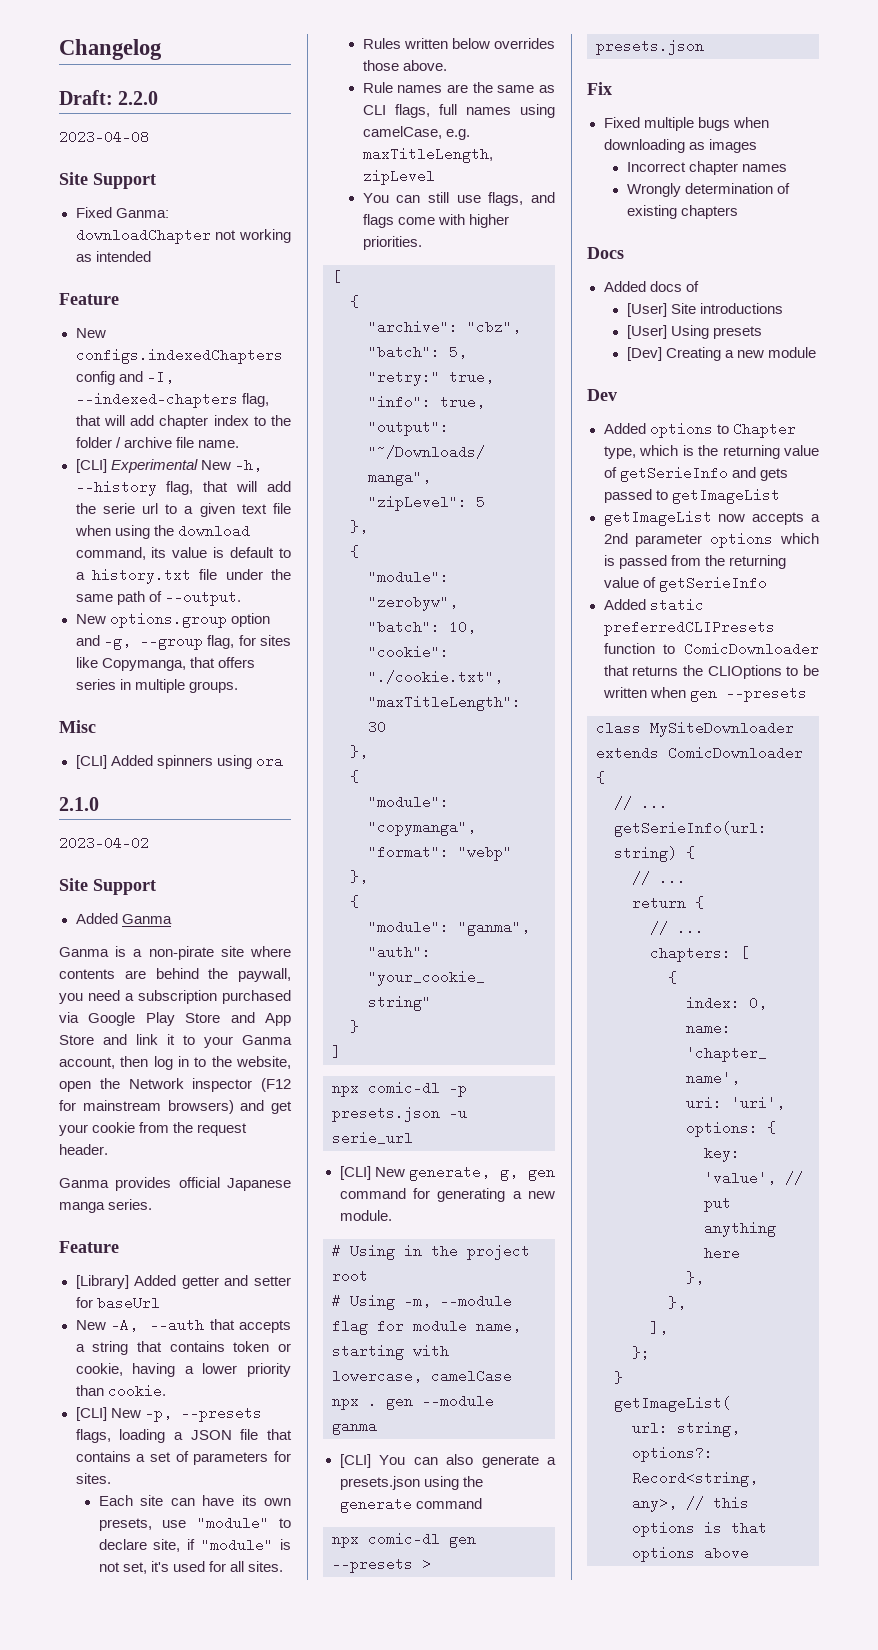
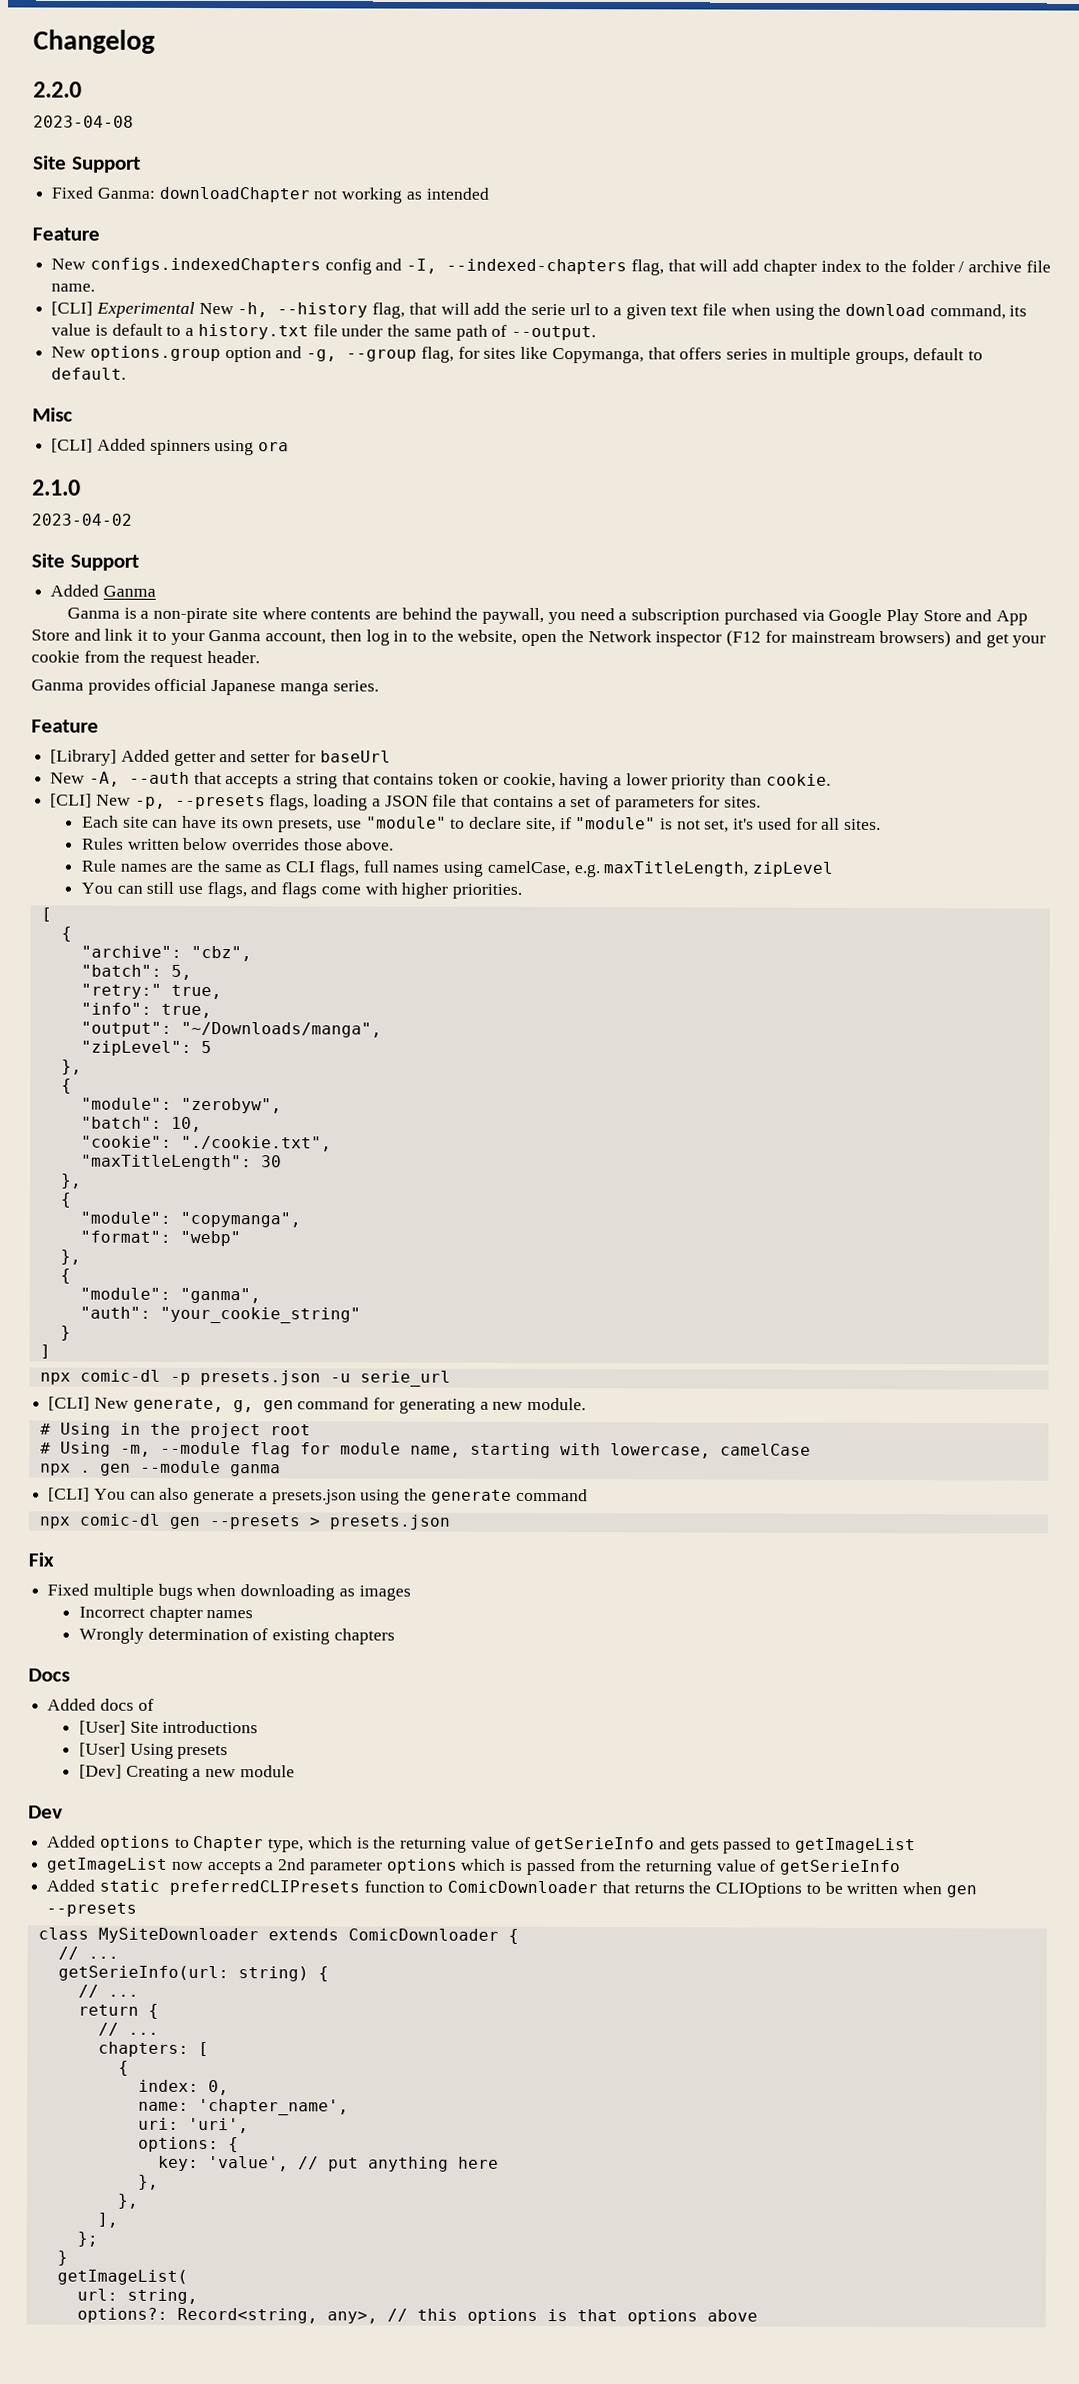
[59,90,113,105] Draft: -> (155, 41) none
[188,681,238,693] groups. -> [855,348,983,365] [51,367,127,380] groups, default to default.

